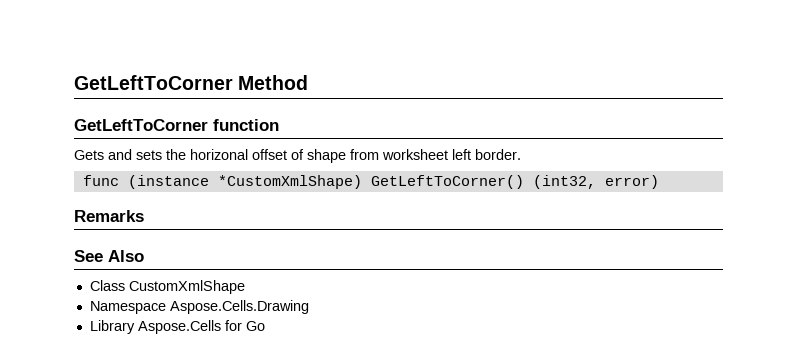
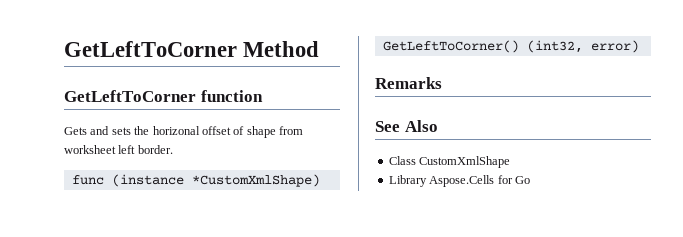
[89,300,309,314] // Namespace Aspose.Cells.Drawing -> (511, 162) none

